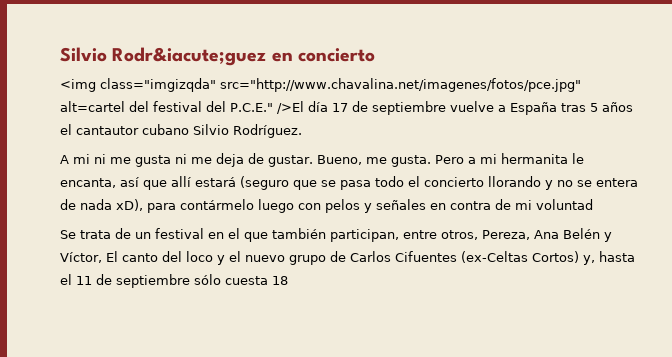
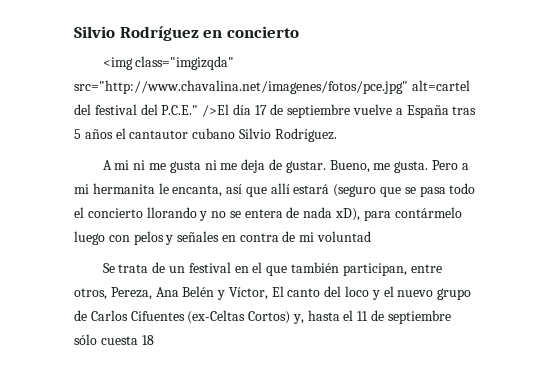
[60,47,267,66] Silvio Rodr&iacute;guez -> [74,26,199,41] Silvio Rodríguez

